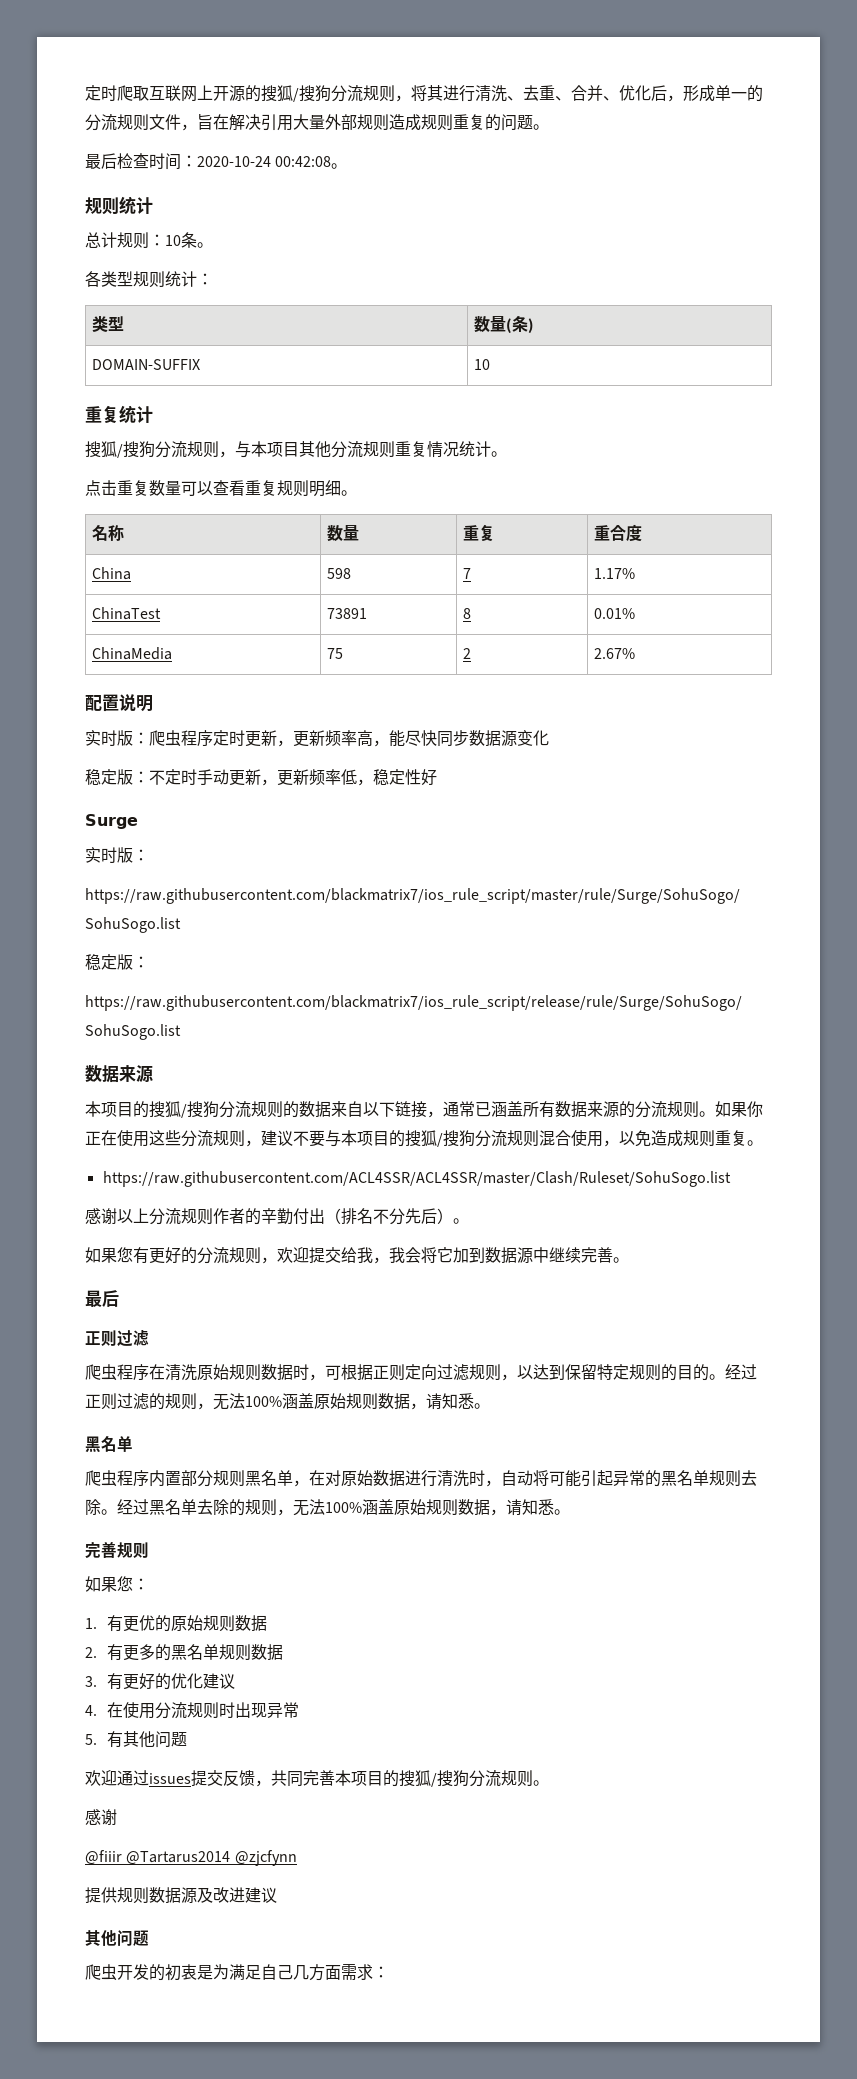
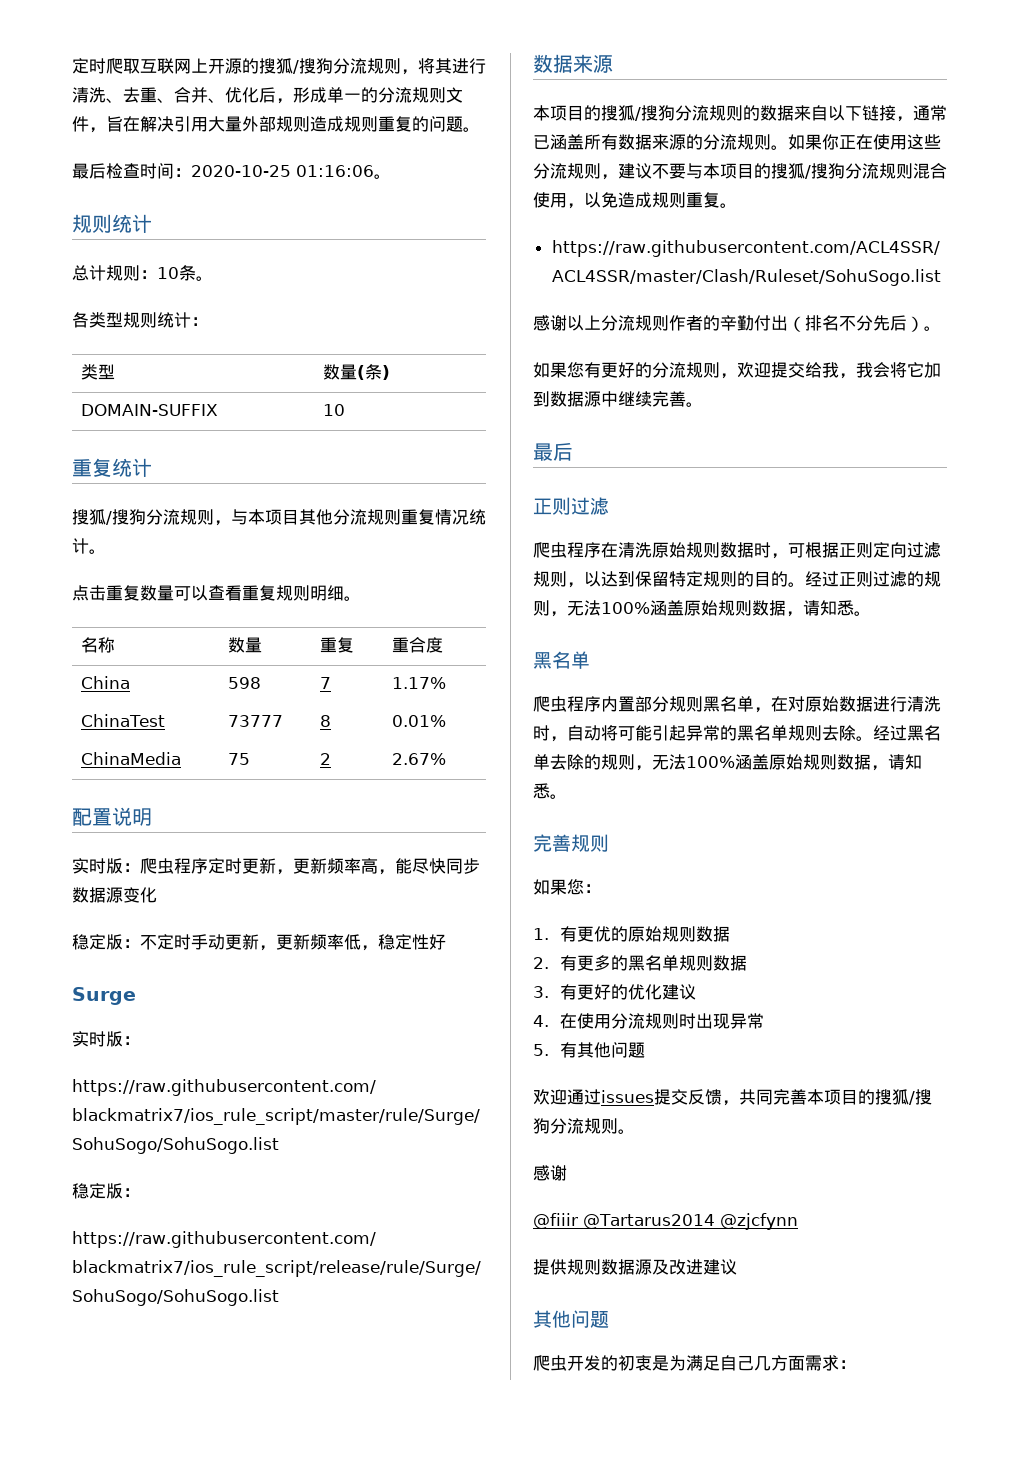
[197,156,332,167] 2020-10-24 00:42:08 -> [191,165,374,177] 2020-10-25 01:16:06
[327,608,368,619] 73891 -> [227,715,283,727] 73777

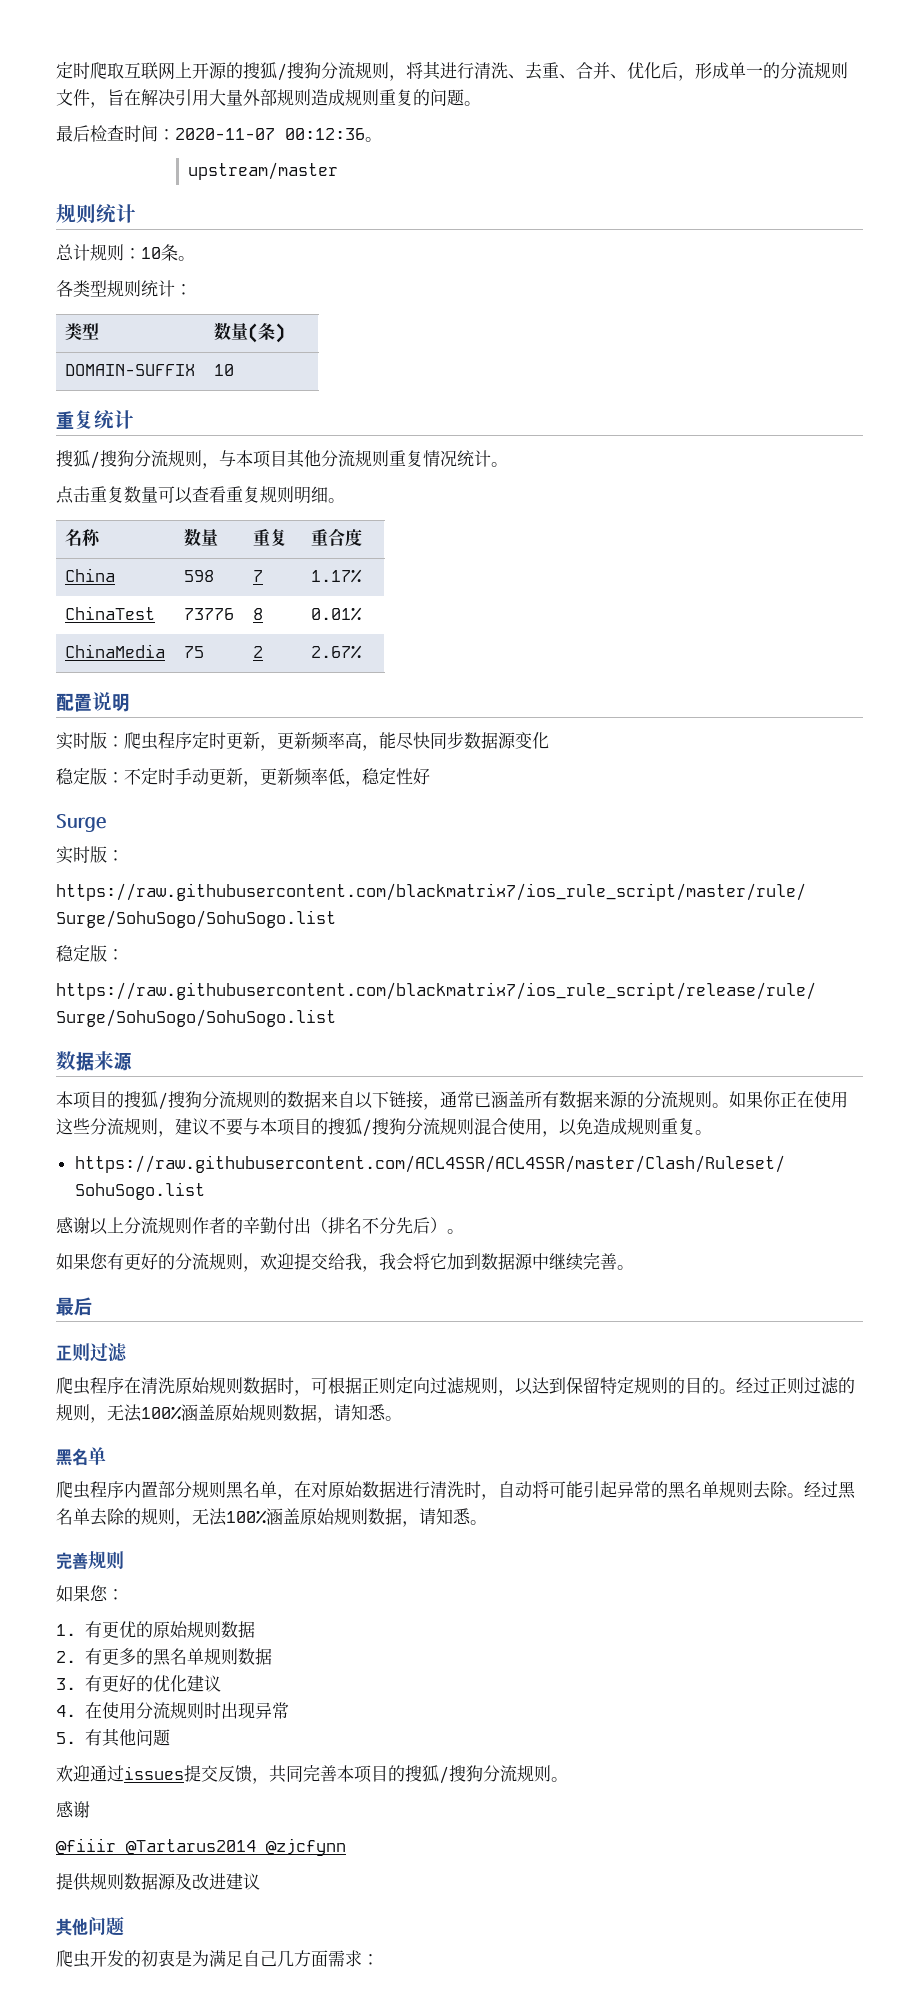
[191,165,391,179] 2020-10-25 01:16:06。 -> [175,128,382,142] [187,162,338,180] 2020-11-07 00:12:36。 // upstream/master
[227,715,283,727] 73777 -> [184,608,235,620] 73776

